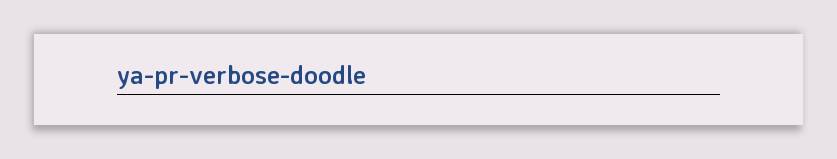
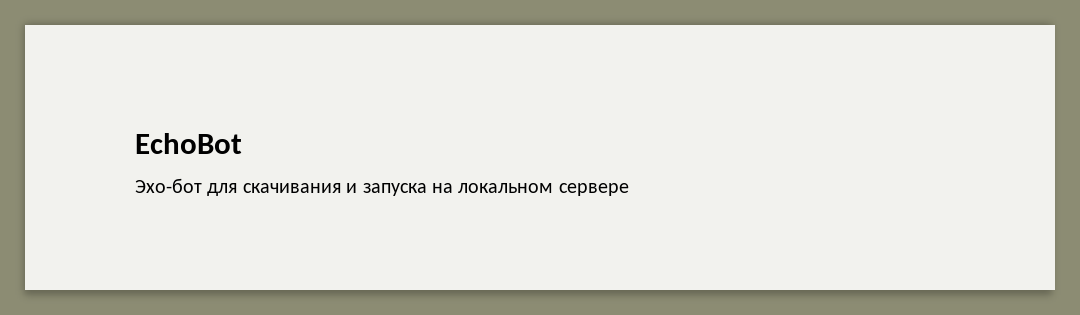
[117,65,366,89] ya-pr-verbose-doodle -> [135,133,242,154] [135,178,629,196] EchoBot // Эхо-бот для скачивания и запуска на локальном сервере

